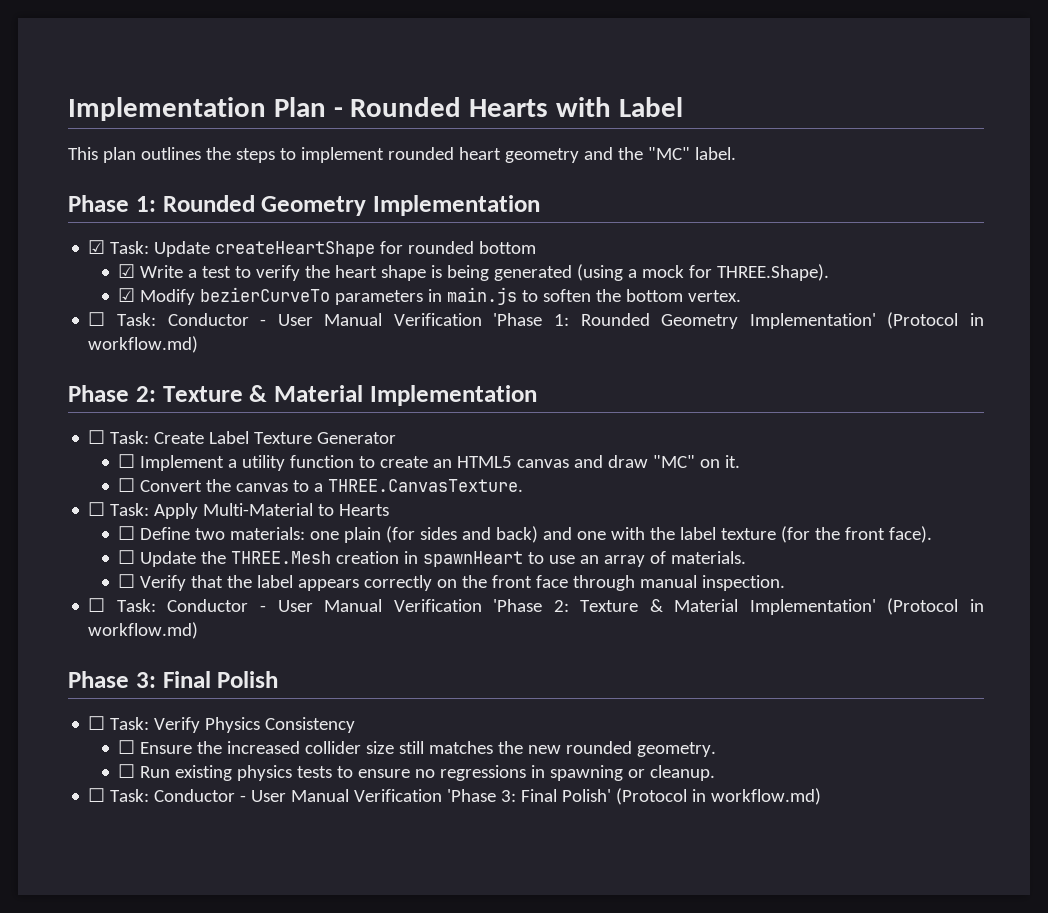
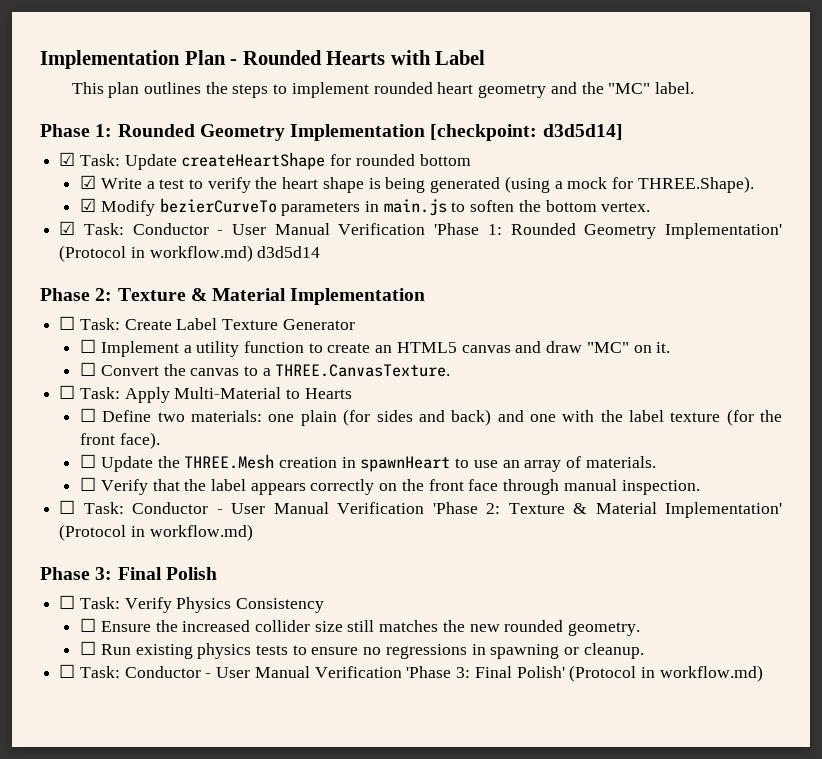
(540, 205) none -> [430,124,623,141] [checkpoint: d3d5d14]
[88,312,106,326] ☐ -> [59,221,76,235] ☑
(199, 344) none -> [257,246,321,258] d3d5d14

